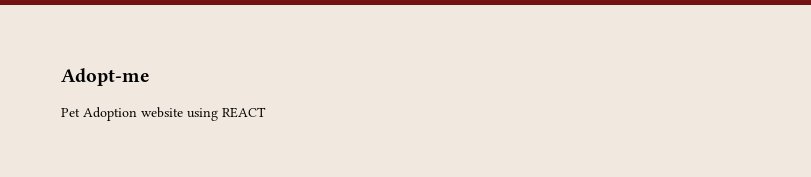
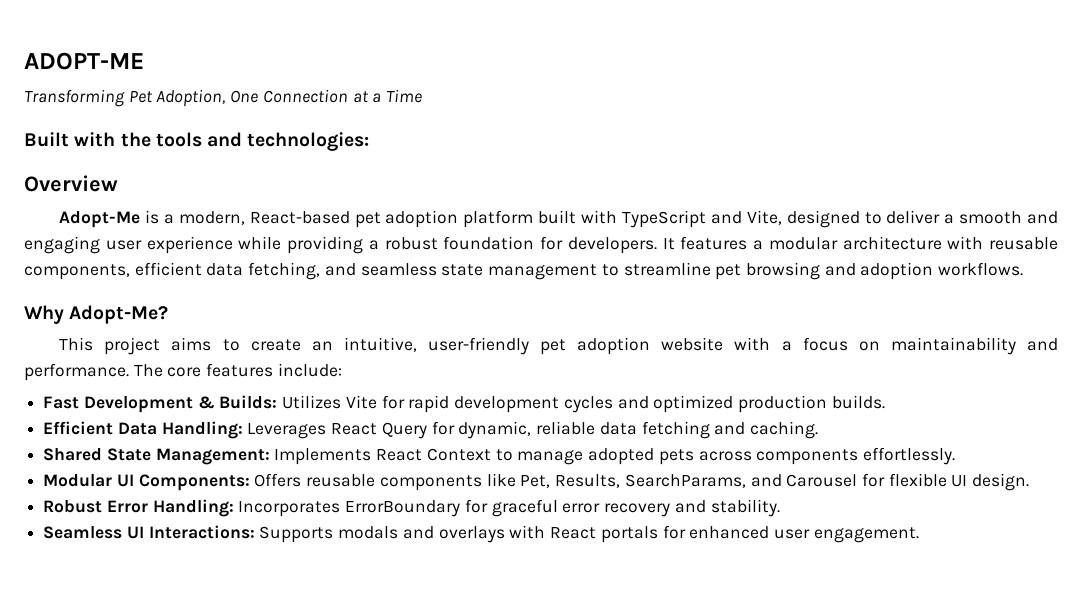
[61,68,150,86] [61,107,266,121] Adopt-me // Pet Adoption website using REACT -> [24,52,144,70] [24,89,423,107] [24,132,370,151] [24,175,118,192] [59,210,1058,228] [24,236,1058,254] [24,262,1024,280] [24,305,169,324] [59,337,1059,355] [24,363,342,381] [43,395,885,413] [43,421,818,439] [43,447,955,465] [43,473,1030,491] [43,499,780,517] [43,525,919,543] ADOPT-ME // Transforming Pet Adoption, One Connection at a Time // Built with the tools and technologies: // Overview // Adopt-Me is a modern, React-based pet adoption platform built with TypeScript and Vite, designed to deliver a smooth and engaging user experience while providing a robust foundation for developers. It features a modular architecture with reusable components, efficient data fetching, and seamless state management to streamline pet browsing and adoption workflows. // Why Adopt-Me? // This project aims to create an intuitive, user-friendly pet adoption website with a focus on maintainability and performance. The core features include: // Fast Development & Builds: Utilizes Vite for rapid development cycles and optimized production builds. // Efficient Data Handling: Leverages React Query for dynamic, reliable data fetching and caching. // Shared State Management: Implements React Context to manage adopted pets across components effortlessly. // Modular UI Components: Offers reusable components like Pet, Results, SearchParams, and Carousel for flexible UI design. // Robust Error Handling: Incorporates ErrorBoundary for graceful error recovery and stability. // Seamless UI Interactions: Supports modals and overlays with React portals for enhanced user engagement.

